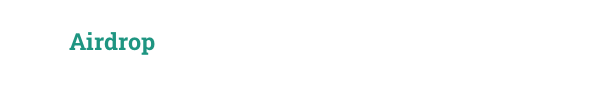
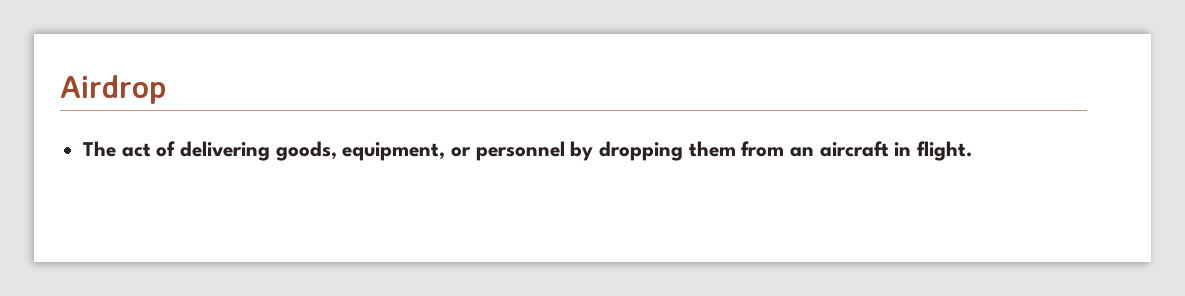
(155, 43) none -> [83,141,973,161] // The act of delivering goods, equipment, or personnel by dropping them from an aircraft in flight.

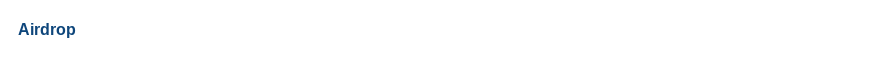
[83,141,973,161] // The act of delivering goods, equipment, or personnel by dropping them from an aircraft in flight. -> (76, 30) none

